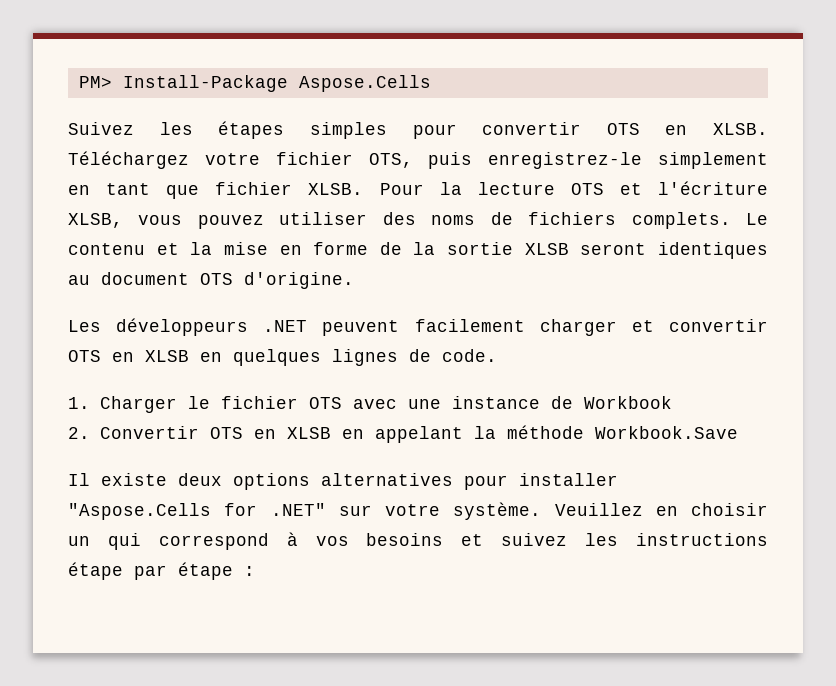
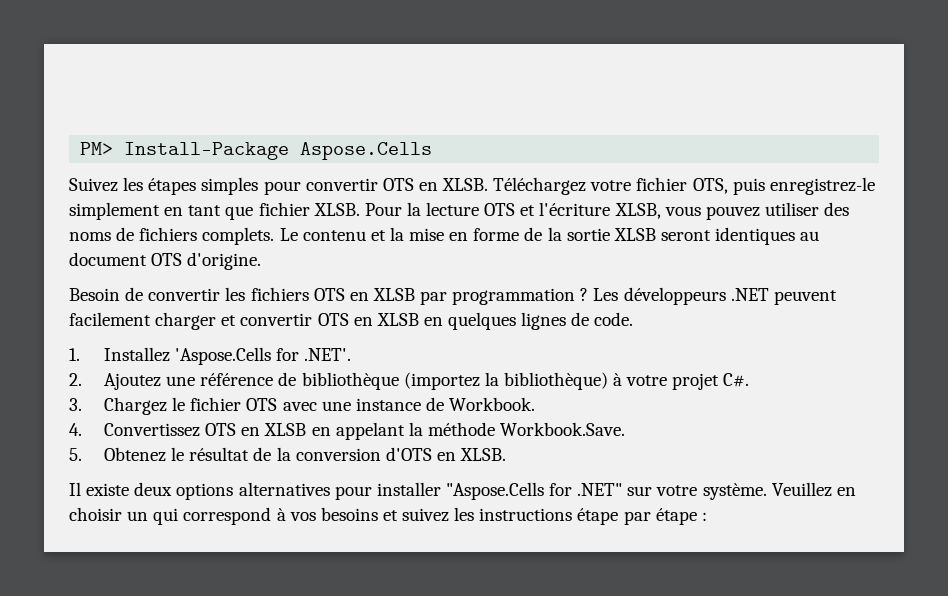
(354, 280) none -> [69,287,589,305] Besoin de convertir les fichiers OTS en XLSB par programmation ?
[99,396,177,413] Charger -> [104,347,352,365] [69,372,750,390] [69,397,168,415] Installez 'Aspose.Cells for .NET'. // 2. Ajoutez une référence de bibliothèque (importez la bibliothèque) à votre projet C#. // 3. Chargez
[583,396,672,409] [68,426,199,439] Workbook // 2. Convertir -> [449,397,536,411] [69,423,201,437] Workbook. // 4. Convertissez
[594,426,738,439] Workbook.Save -> [500,422,626,436] [69,447,507,462] Workbook.Save. // 5. Obtenez le résultat de la conversion d'OTS en XLSB.

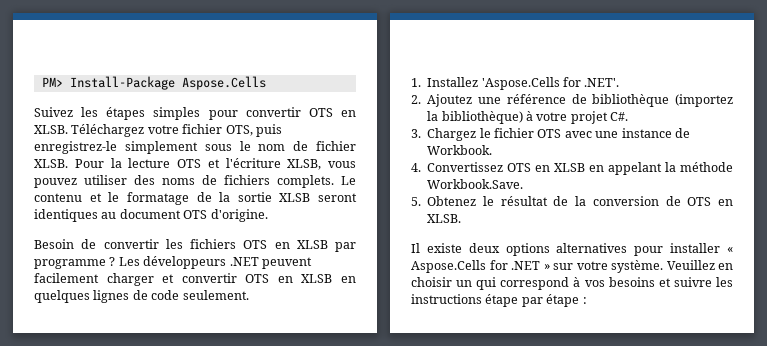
[164,205,254,220] en tant que -> [204,141,309,151] sous le nom de
[389,227,520,241] la mise en forme -> [108,192,189,205] le formatage
[452,288,576,305] programmation -> [34,259,106,269] programme
[594,312,634,326] code. -> [151,290,249,300] code seulement.
[385,447,432,461] d'OTS -> [665,196,712,206] de OTS
[445,482,623,500] "Aspose.Cells for .NET" -> [727,247,733,253] [411,260,550,273] « Aspose.Cells for .NET »
[402,508,450,522] suivez -> [673,277,712,287] suivre

